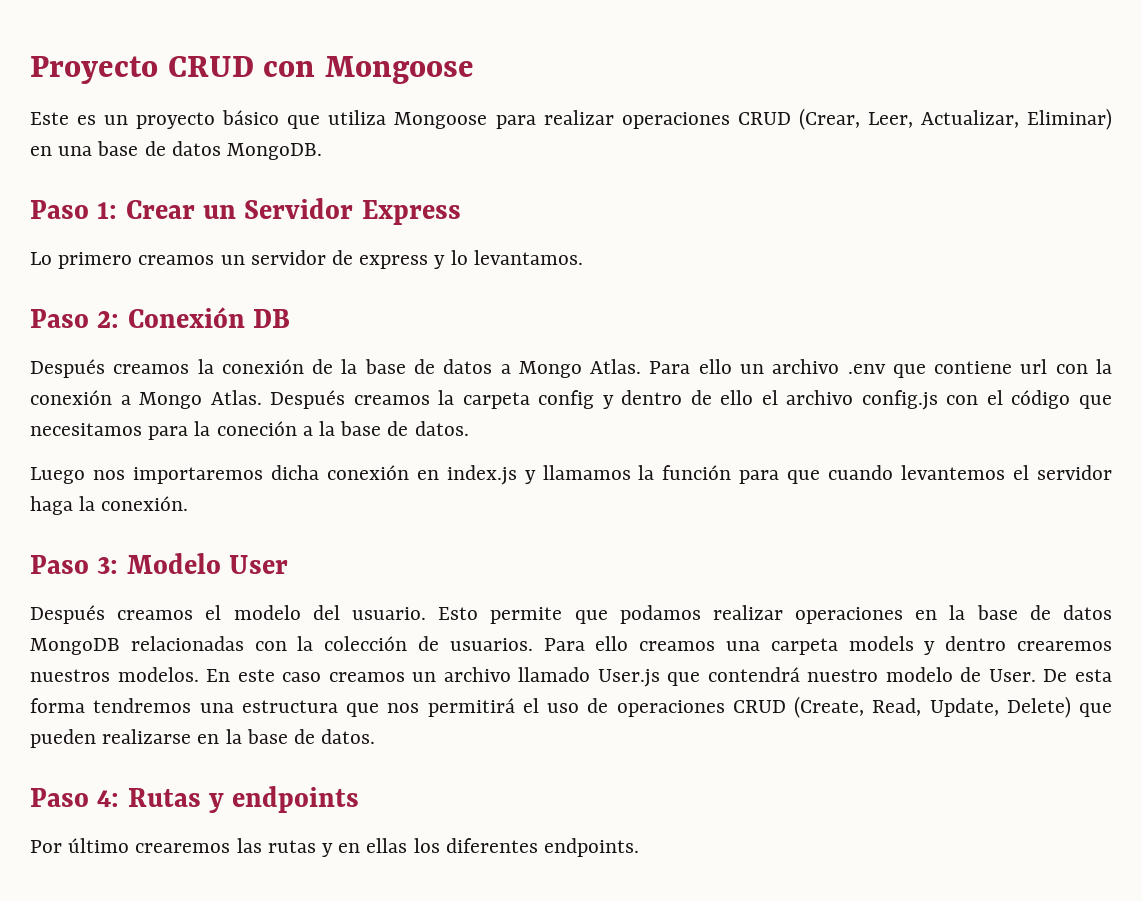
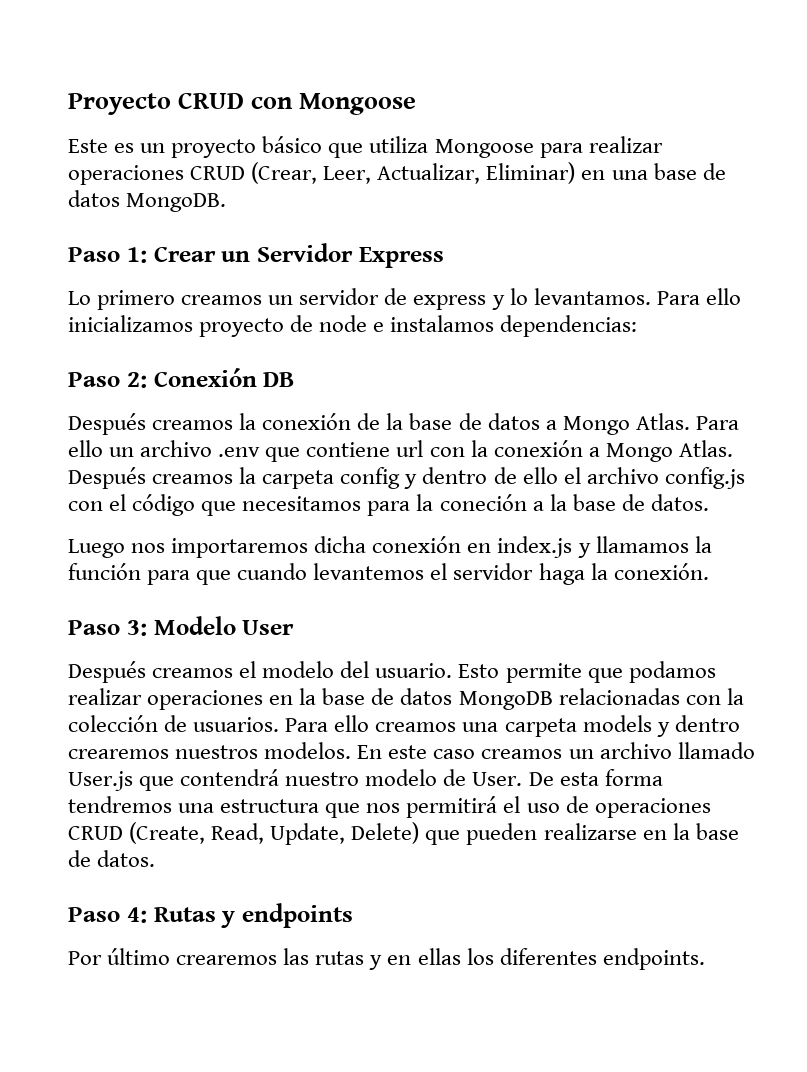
(583, 257) none -> [656,288,741,305] [68,315,638,337] Para ello inicializamos proyecto de node e instalamos dependencias:

